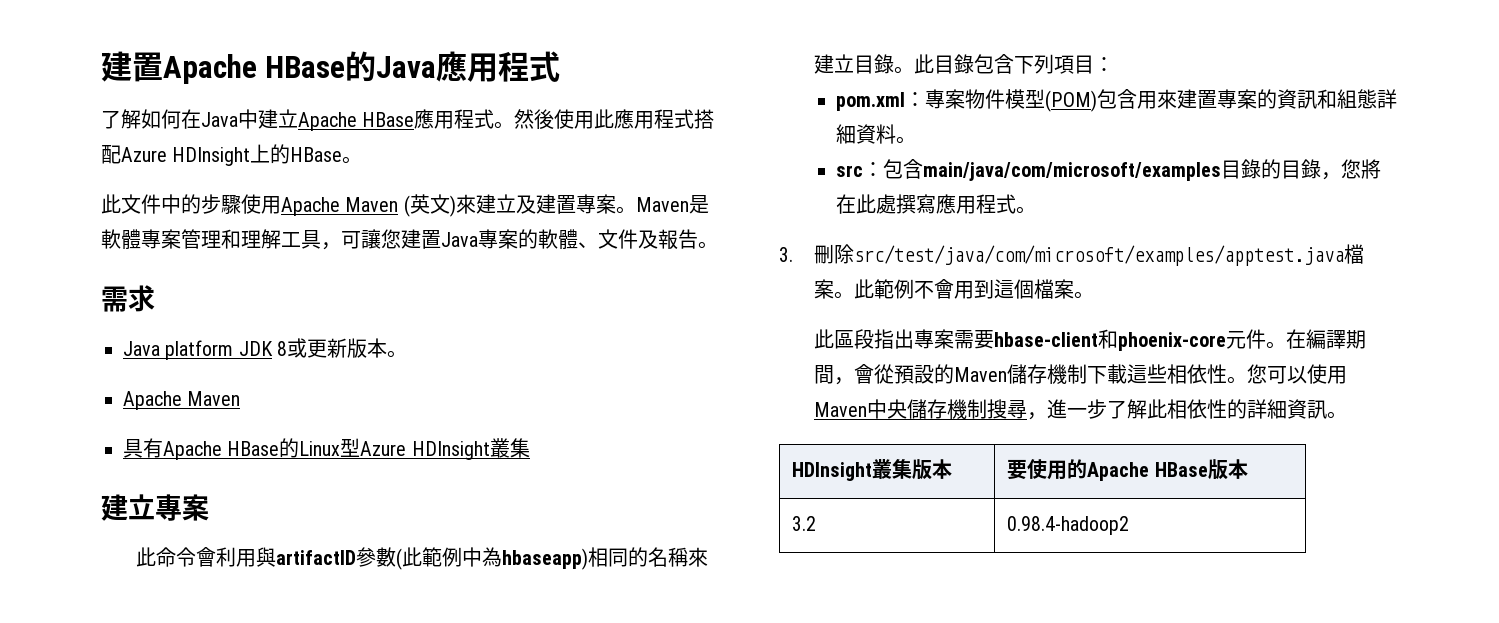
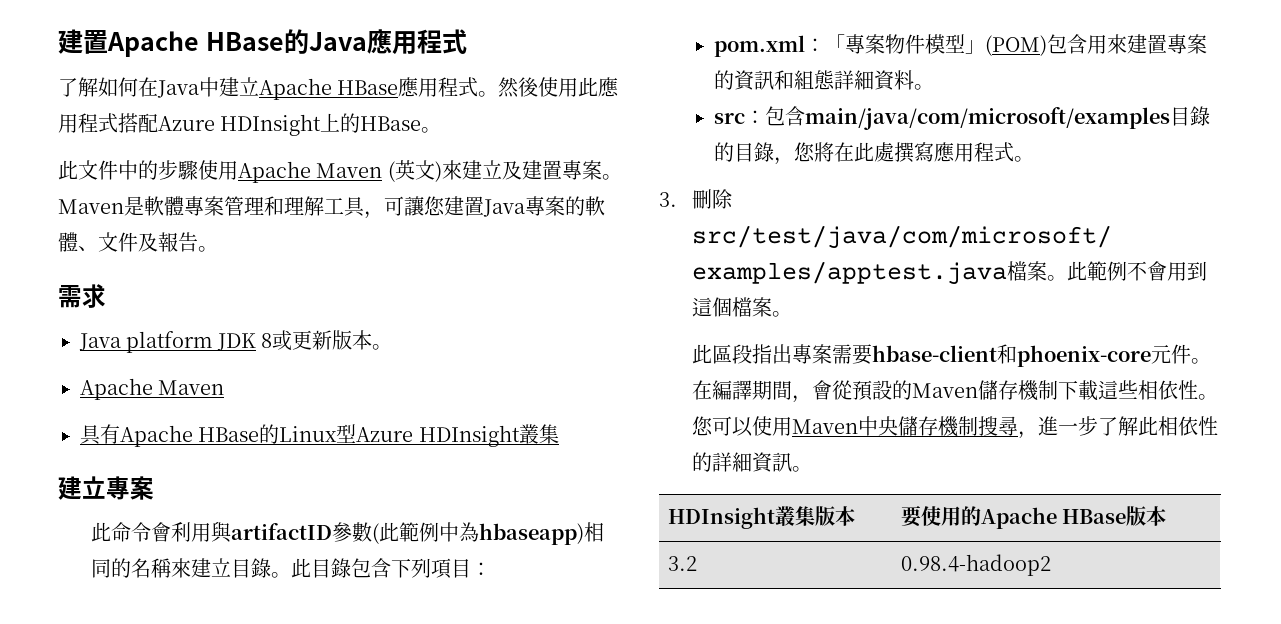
(925, 99) none -> [825,34,846,52] 「
(1045, 98) none -> [965,40,986,54] 」

